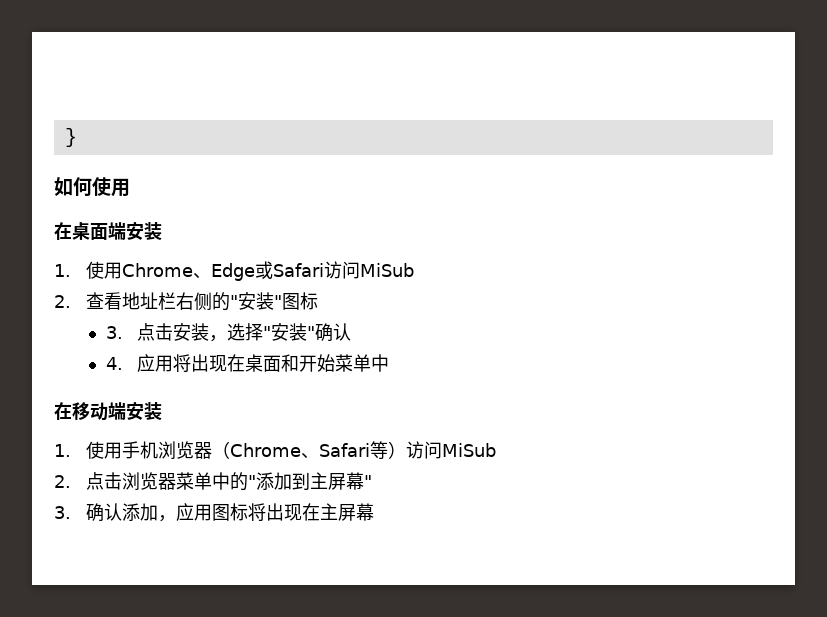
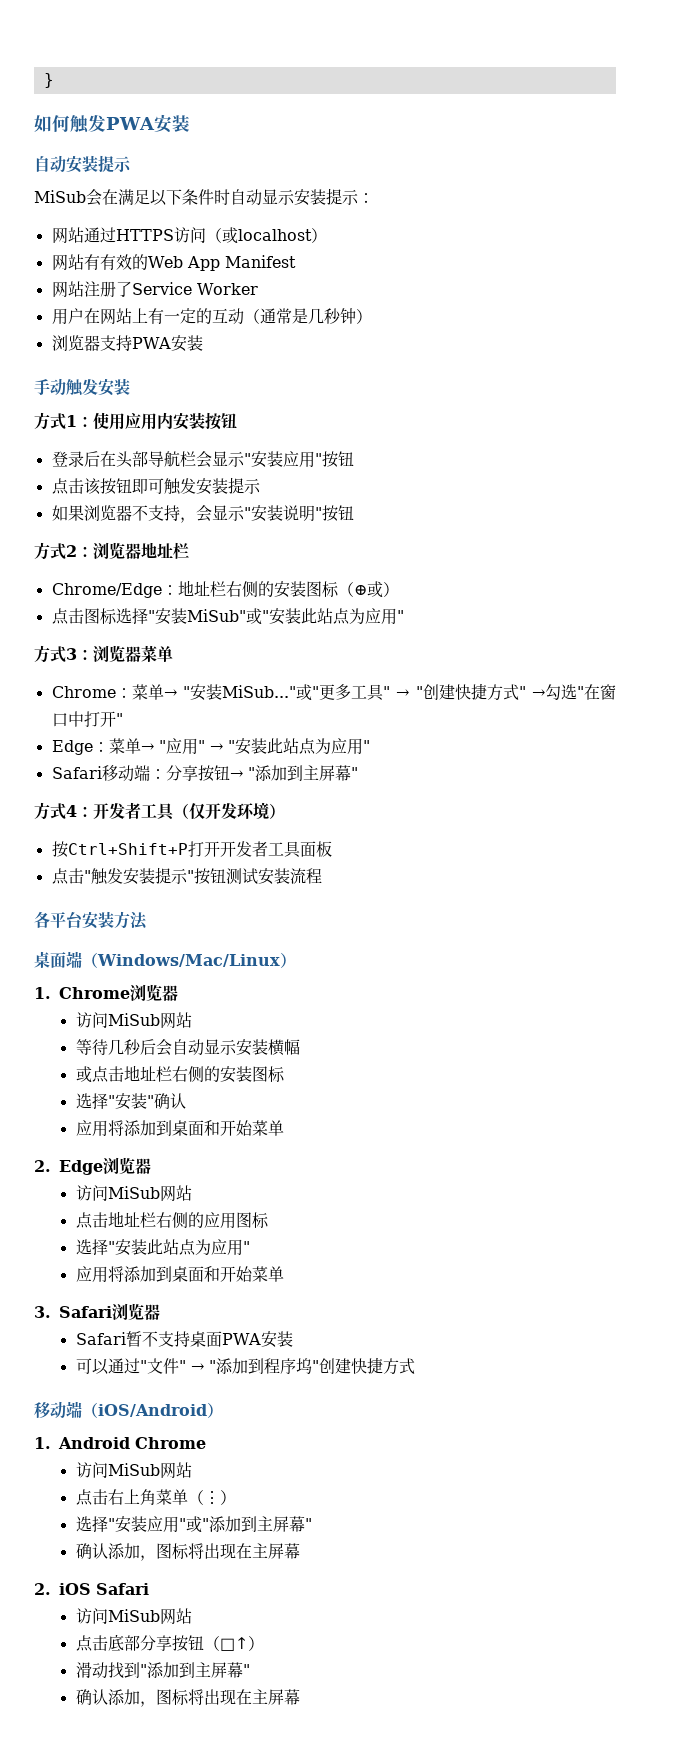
[92,177,130,197] [54,222,162,240] [54,261,414,281] [54,292,318,311] [105,323,228,342] 使用 // 在桌面端安装 // 1.使用Chrome、Edge或Safari访问MiSub // 2.查看地址栏右侧的"安装"图标 // 3.点击安装， -> [70,114,190,134] [34,155,131,173] [34,188,374,206] [51,227,327,244] [51,254,296,271] [51,281,258,298] [51,308,372,325] [51,335,203,352] [34,378,130,397] [34,412,237,430] [51,451,354,468] [51,477,261,495] [51,505,354,523] [34,542,189,560] [51,580,399,598] [51,608,404,625] [34,645,173,663] [51,683,616,701] [51,711,123,727] [51,738,370,755] [51,765,358,782] [34,802,285,821] [51,841,332,858] [51,867,322,885] [34,911,148,930] [34,951,296,968] [34,984,178,1002] [75,1012,192,1029] [75,1039,300,1056] [75,1065,285,1083] 触发PWA安装 // 自动安装提示 // MiSub会在满足以下条件时自动显示安装提示： // 网站通过HTTPS访问（或localhost） // 网站有有效的Web App Manifest // 网站注册了Service Worker // 用户在网站上有一定的互动（通常是几秒钟） // 浏览器支持PWA安装 // 手动触发安装 // 方式1：使用应用内安装按钮 // 登录后在头部导航栏会显示"安装应用"按钮 // 点击该按钮即可触发安装提示 // 如果浏览器不支持，会显示"安装说明"按钮 // 方式2：浏览器地址栏 // Chrome/Edge：地址栏右侧的安装图标（⊕或） // 点击图标选择"安装MiSub"或"安装此站点为应用" // 方式3：浏览器菜单 // Chrome：菜单→ "安装MiSub..."或"更多工具" → "创建快捷方式" →勾选"在窗口中打开" // Edge：菜单→ "应用" → "安装此站点为应用" // Safari移动端：分享按钮→ "添加到主屏幕" // 方式4：开发者工具（仅开发环境） // 按Ctrl+Shift+P打开开发者工具面板 // 点击"触发安装提示"按钮测试安装流程 // 各平台安装方法 // 桌面端（Windows/Mac/Linux） // 1. Chrome浏览器 // 访问MiSub网站 // 等待几秒后会自动显示安装横幅 // 或点击地址栏右侧的安装图标 //
[105,354,390,372] [54,402,162,421] [54,441,496,459] [54,472,372,491] [54,503,374,522] 4.应用将出现在桌面和开始菜单中 // 在移动端安装 // 1.使用手机浏览器（Chrome、Safari等）访问MiSub // 2.点击浏览器菜单中的"添加到主屏幕" // 3.确认添加，应用图标将出现在主屏幕 -> [75,1120,284,1137] [34,1157,151,1175] [75,1185,192,1202] [75,1211,269,1229] [75,1239,250,1256] [75,1266,284,1283] [34,1303,160,1321] [75,1331,293,1348] [75,1357,415,1375] [34,1401,223,1419] [34,1437,206,1449] [75,1462,192,1479] [75,1489,236,1506] [75,1516,312,1533] [75,1543,300,1561] [34,1583,149,1595] [75,1608,192,1625] [75,1634,264,1652] [75,1662,250,1679] [75,1689,300,1707] 应用将添加到桌面和开始菜单 // 2. Edge浏览器 // 访问MiSub网站 // 点击地址栏右侧的应用图标 // 选择"安装此站点为应用" // 应用将添加到桌面和开始菜单 // 3. Safari浏览器 // Safari暂不支持桌面PWA安装 // 可以通过"文件" → "添加到程序坞"创建快捷方式 // 移动端（iOS/Android） // 1. Android Chrome // 访问MiSub网站 // 点击右上角菜单（⋮） // 选择"安装应用"或"添加到主屏幕" // 确认添加，图标将出现在主屏幕 // 2. iOS Safari // 访问MiSub网站 // 点击底部分享按钮（□↑） // 滑动找到"添加到主屏幕" // 确认添加，图标将出现在主屏幕

